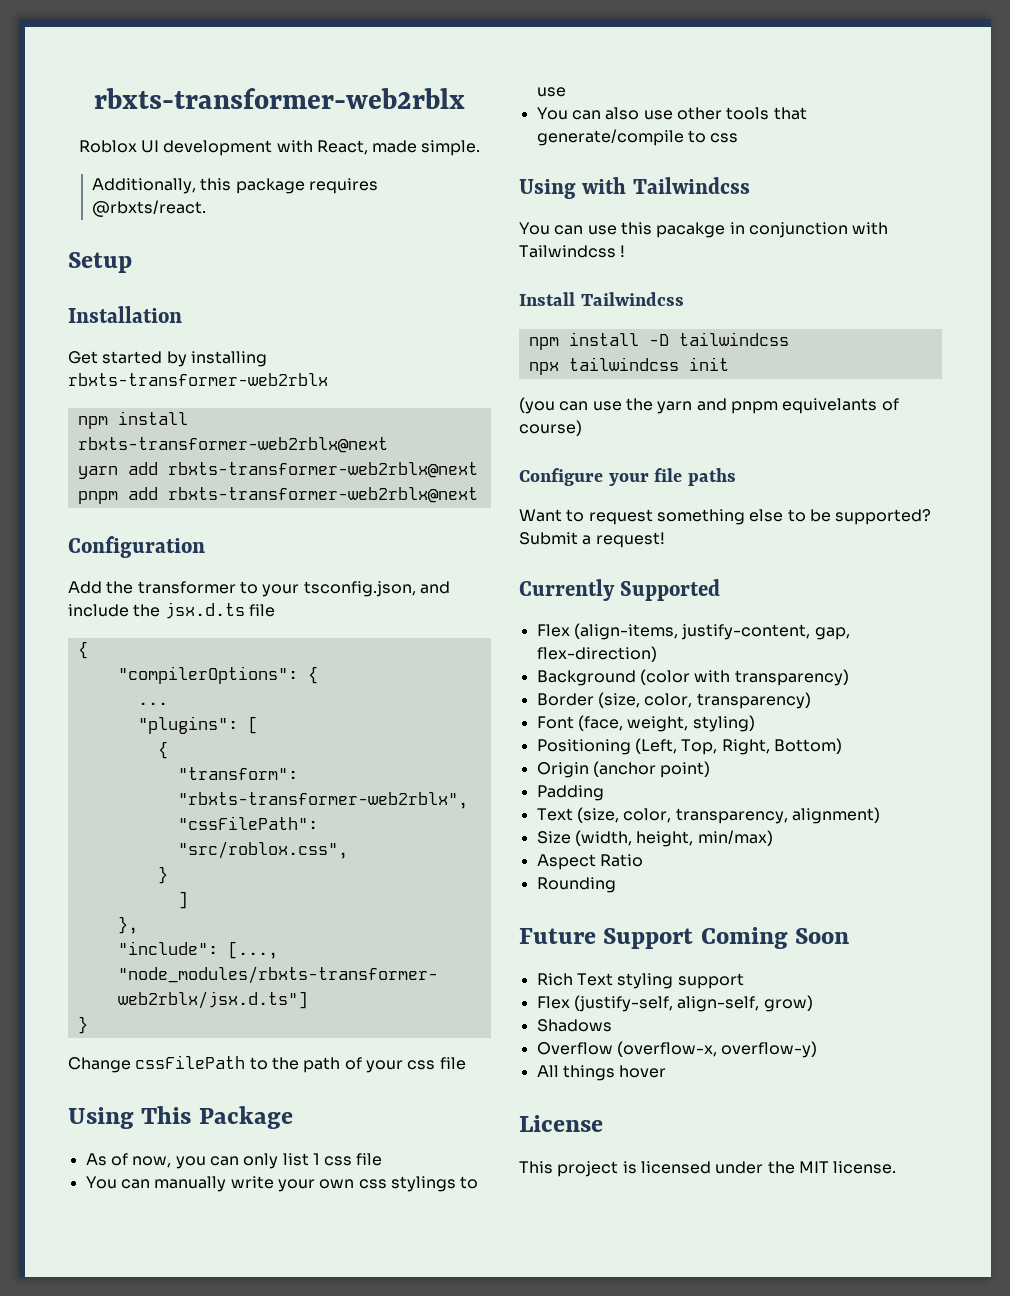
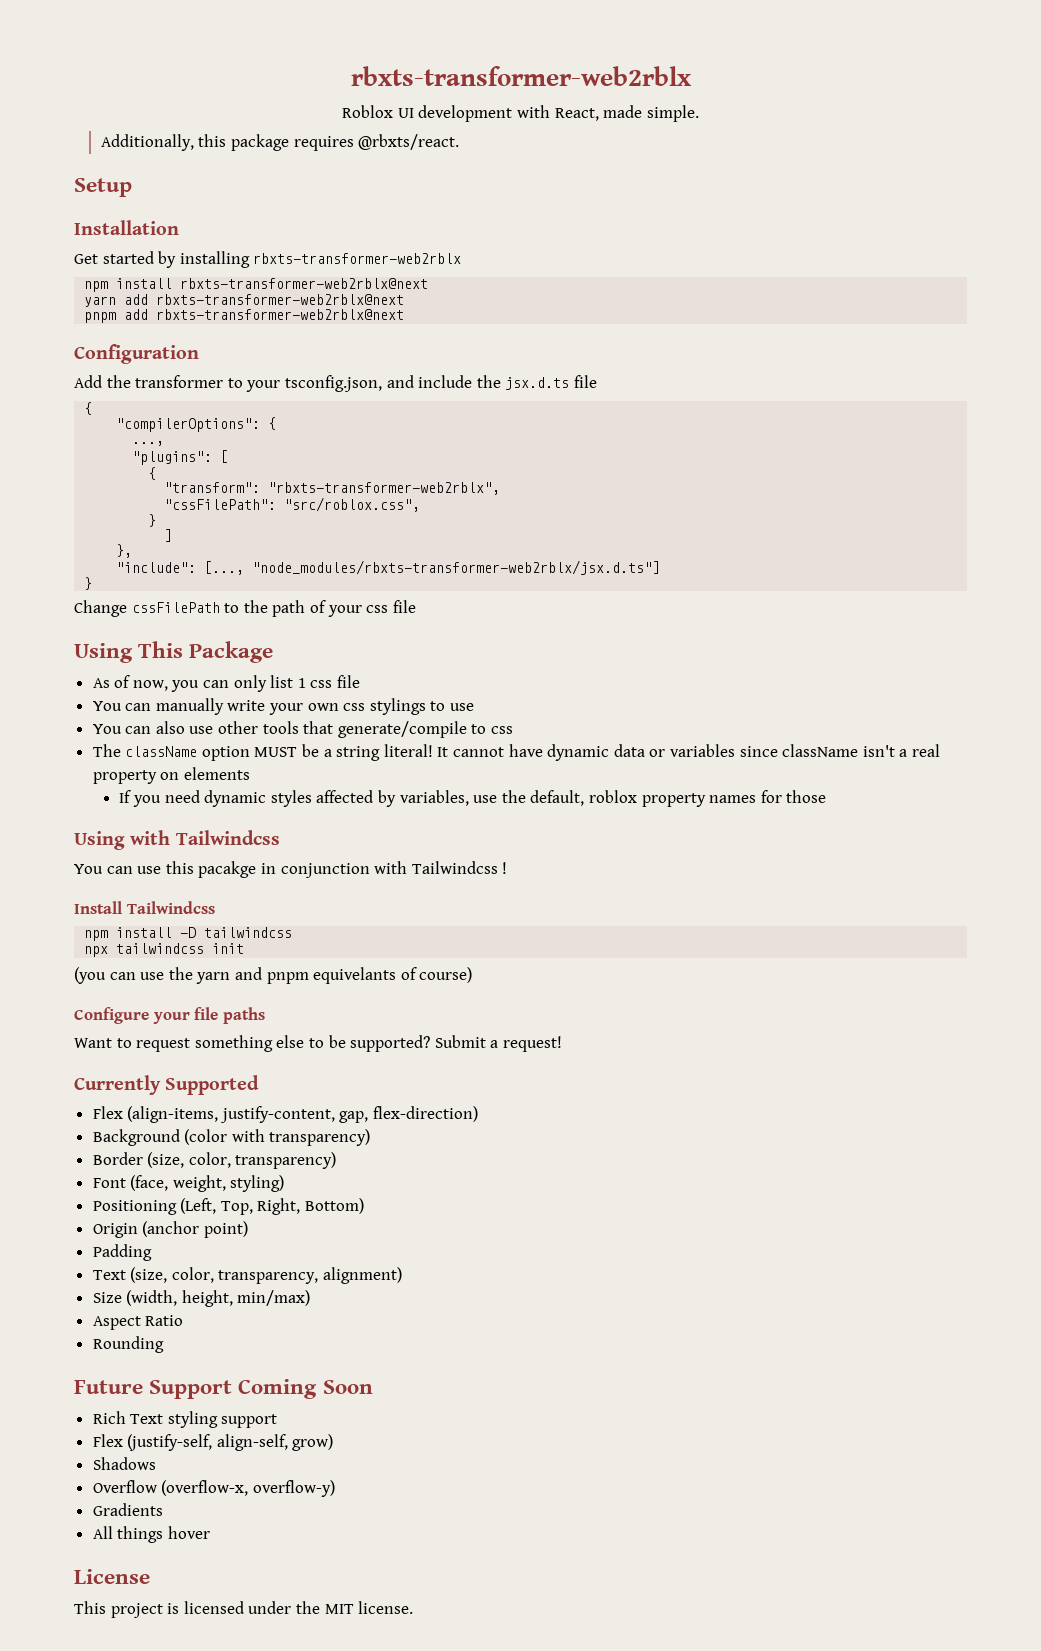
[137,702,168,705] ... -> [132,441,165,446] ...,
(739, 138) none -> [92,744,940,761] [92,767,250,784] [119,790,827,807] // The className option MUST be a string literal! It cannot have dynamic data or variables since className isn't a real property on elements // If you need dynamic styles affected by variables, use the default, roblox property names for those
(818, 1049) none -> [92,1503,163,1516] // Gradients

